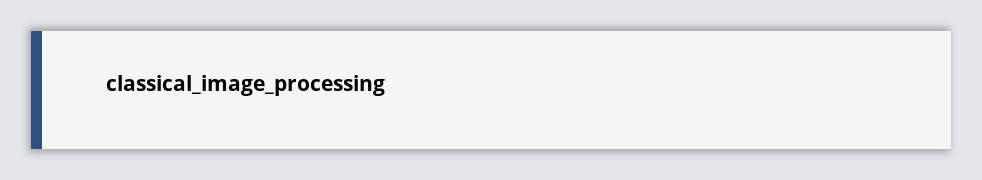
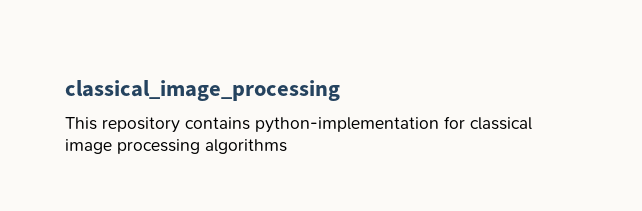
(385, 85) none -> [65,116,532,133] [65,139,287,154] // This repository contains python-implementation for classical image processing algorithms

